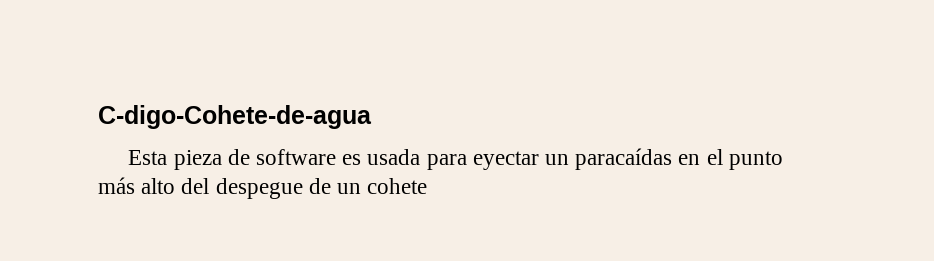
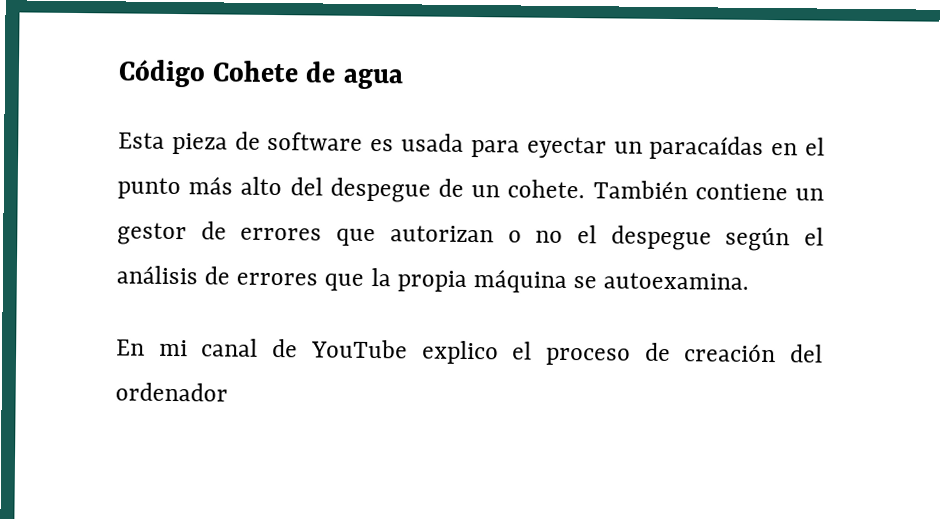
[98,105,372,129] C-digo-Cohete-de-agua -> [118,59,403,90] Código Cohete de agua
[367,178,428,194] cohete -> [507,179,825,201] [117,221,824,252] [116,265,750,293] [116,338,824,366] [115,382,228,402] cohete. También contiene un gestor de errores que autorizan o no el despegue según el análisis de errores que la propia máquina se autoexamina. // En mi canal de YouTube explico el proceso de creación del ordenador

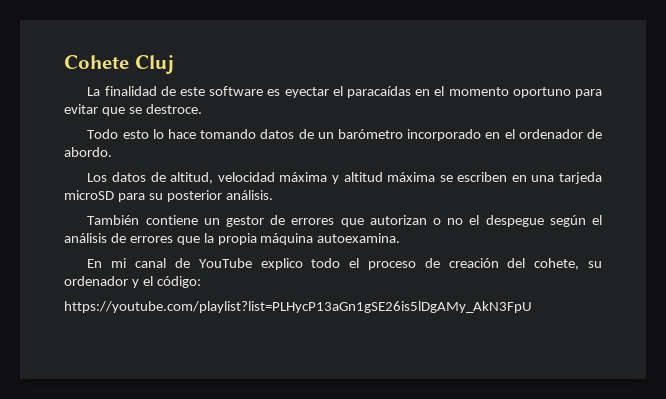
[118,59,403,90] [118,131,826,160] [117,176,586,203] Código Cohete de agua // Esta pieza de software es usada para eyectar un paracaídas en el punto más alto del despegue de un cohete. -> [64,55,174,74] [87,86,602,98] [64,104,202,116] [87,129,602,141] [64,147,112,157] [87,172,603,184] [64,190,273,202] Cohete Cluj // La finalidad de este software es eyectar el paracaídas en el momento oportuno para evitar que se destroce. // Todo esto lo hace tomando datos de un barómetro incorporado en el ordenador de abordo. // Los datos de altitud, velocidad máxima y altitud máxima se escriben en una tarjeda microSD para su posterior análisis. //
[573,276,598,289] se -> (314, 239) none
(499, 352) none -> [311,258,341,268] todo
[115,382,228,402] ordenador -> [534,258,602,270] [64,276,201,288] [64,301,532,313] cohete, su ordenador y el código: // https://youtube.com/playlist?list=PLHycP13aGn1gSE26is5lDgAMy_AkN3FpU

